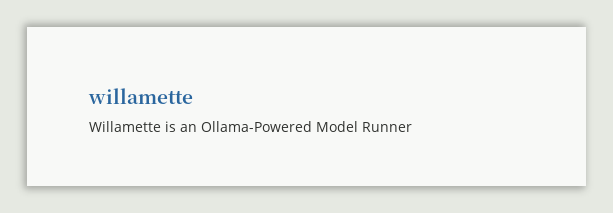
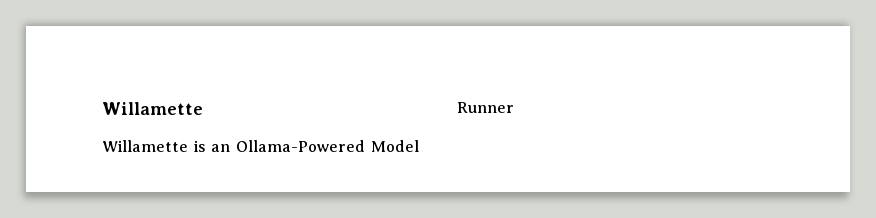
[88,88,193,104] willamette -> [102,102,203,115] Willamette

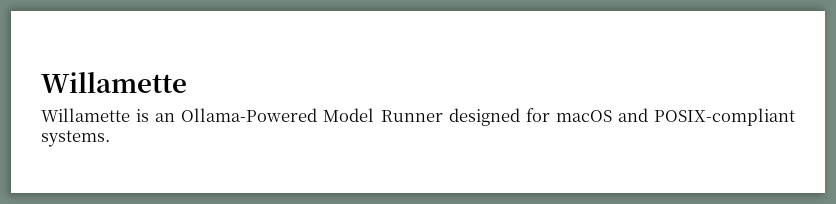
(514, 107) none -> [448,108,796,126] [41,130,110,147] designed for macOS and POSIX-compliant systems.

